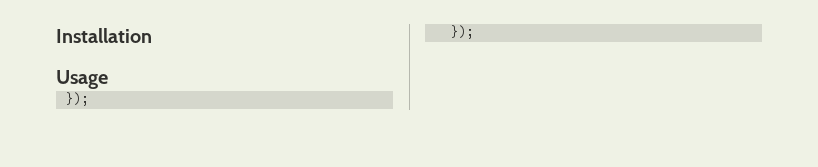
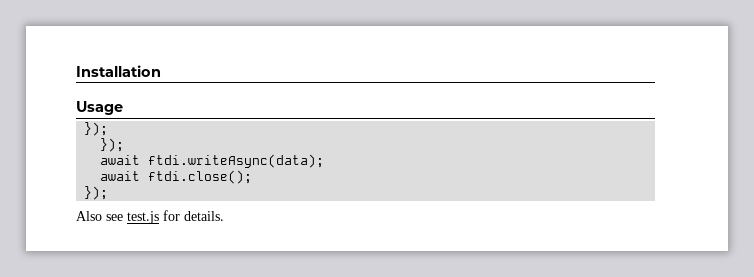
(474, 32) none -> [100,154,325,168] [100,170,253,184] [84,186,109,200] [76,210,224,224] // await ftdi.writeAsync(data); // await ftdi.close(); // }); // Also see test.js for details.

